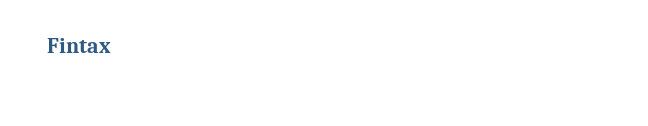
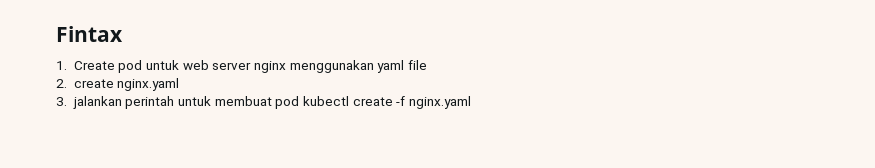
(111, 45) none -> [56,60,427,73] [56,78,180,91] [56,96,471,109] // 1. Create pod untuk web server nginx menggunakan yaml file // 2. create nginx.yaml // 3. jalankan perintah untuk membuat pod kubectl create -f nginx.yaml

